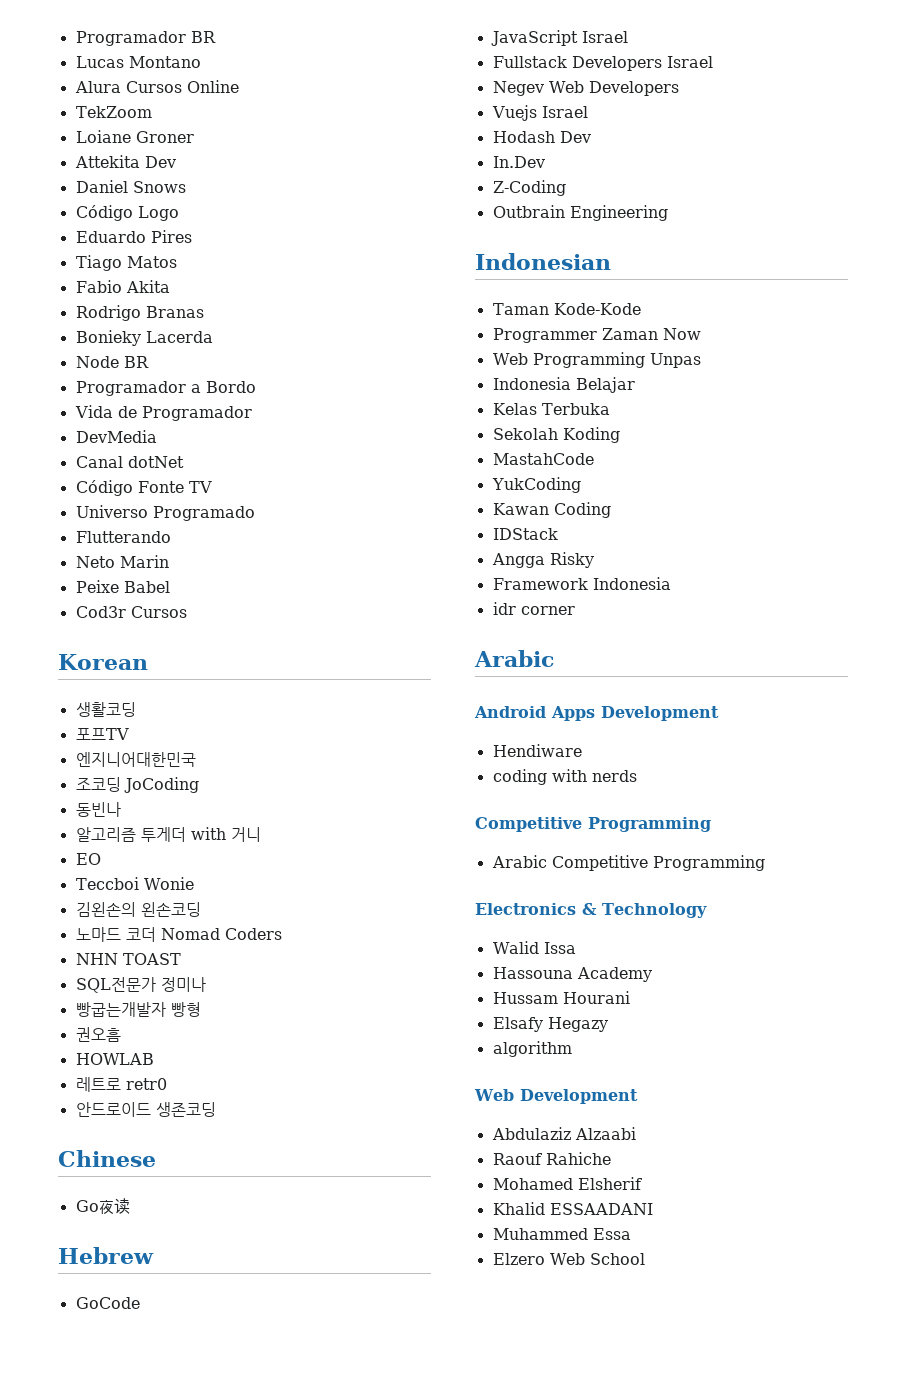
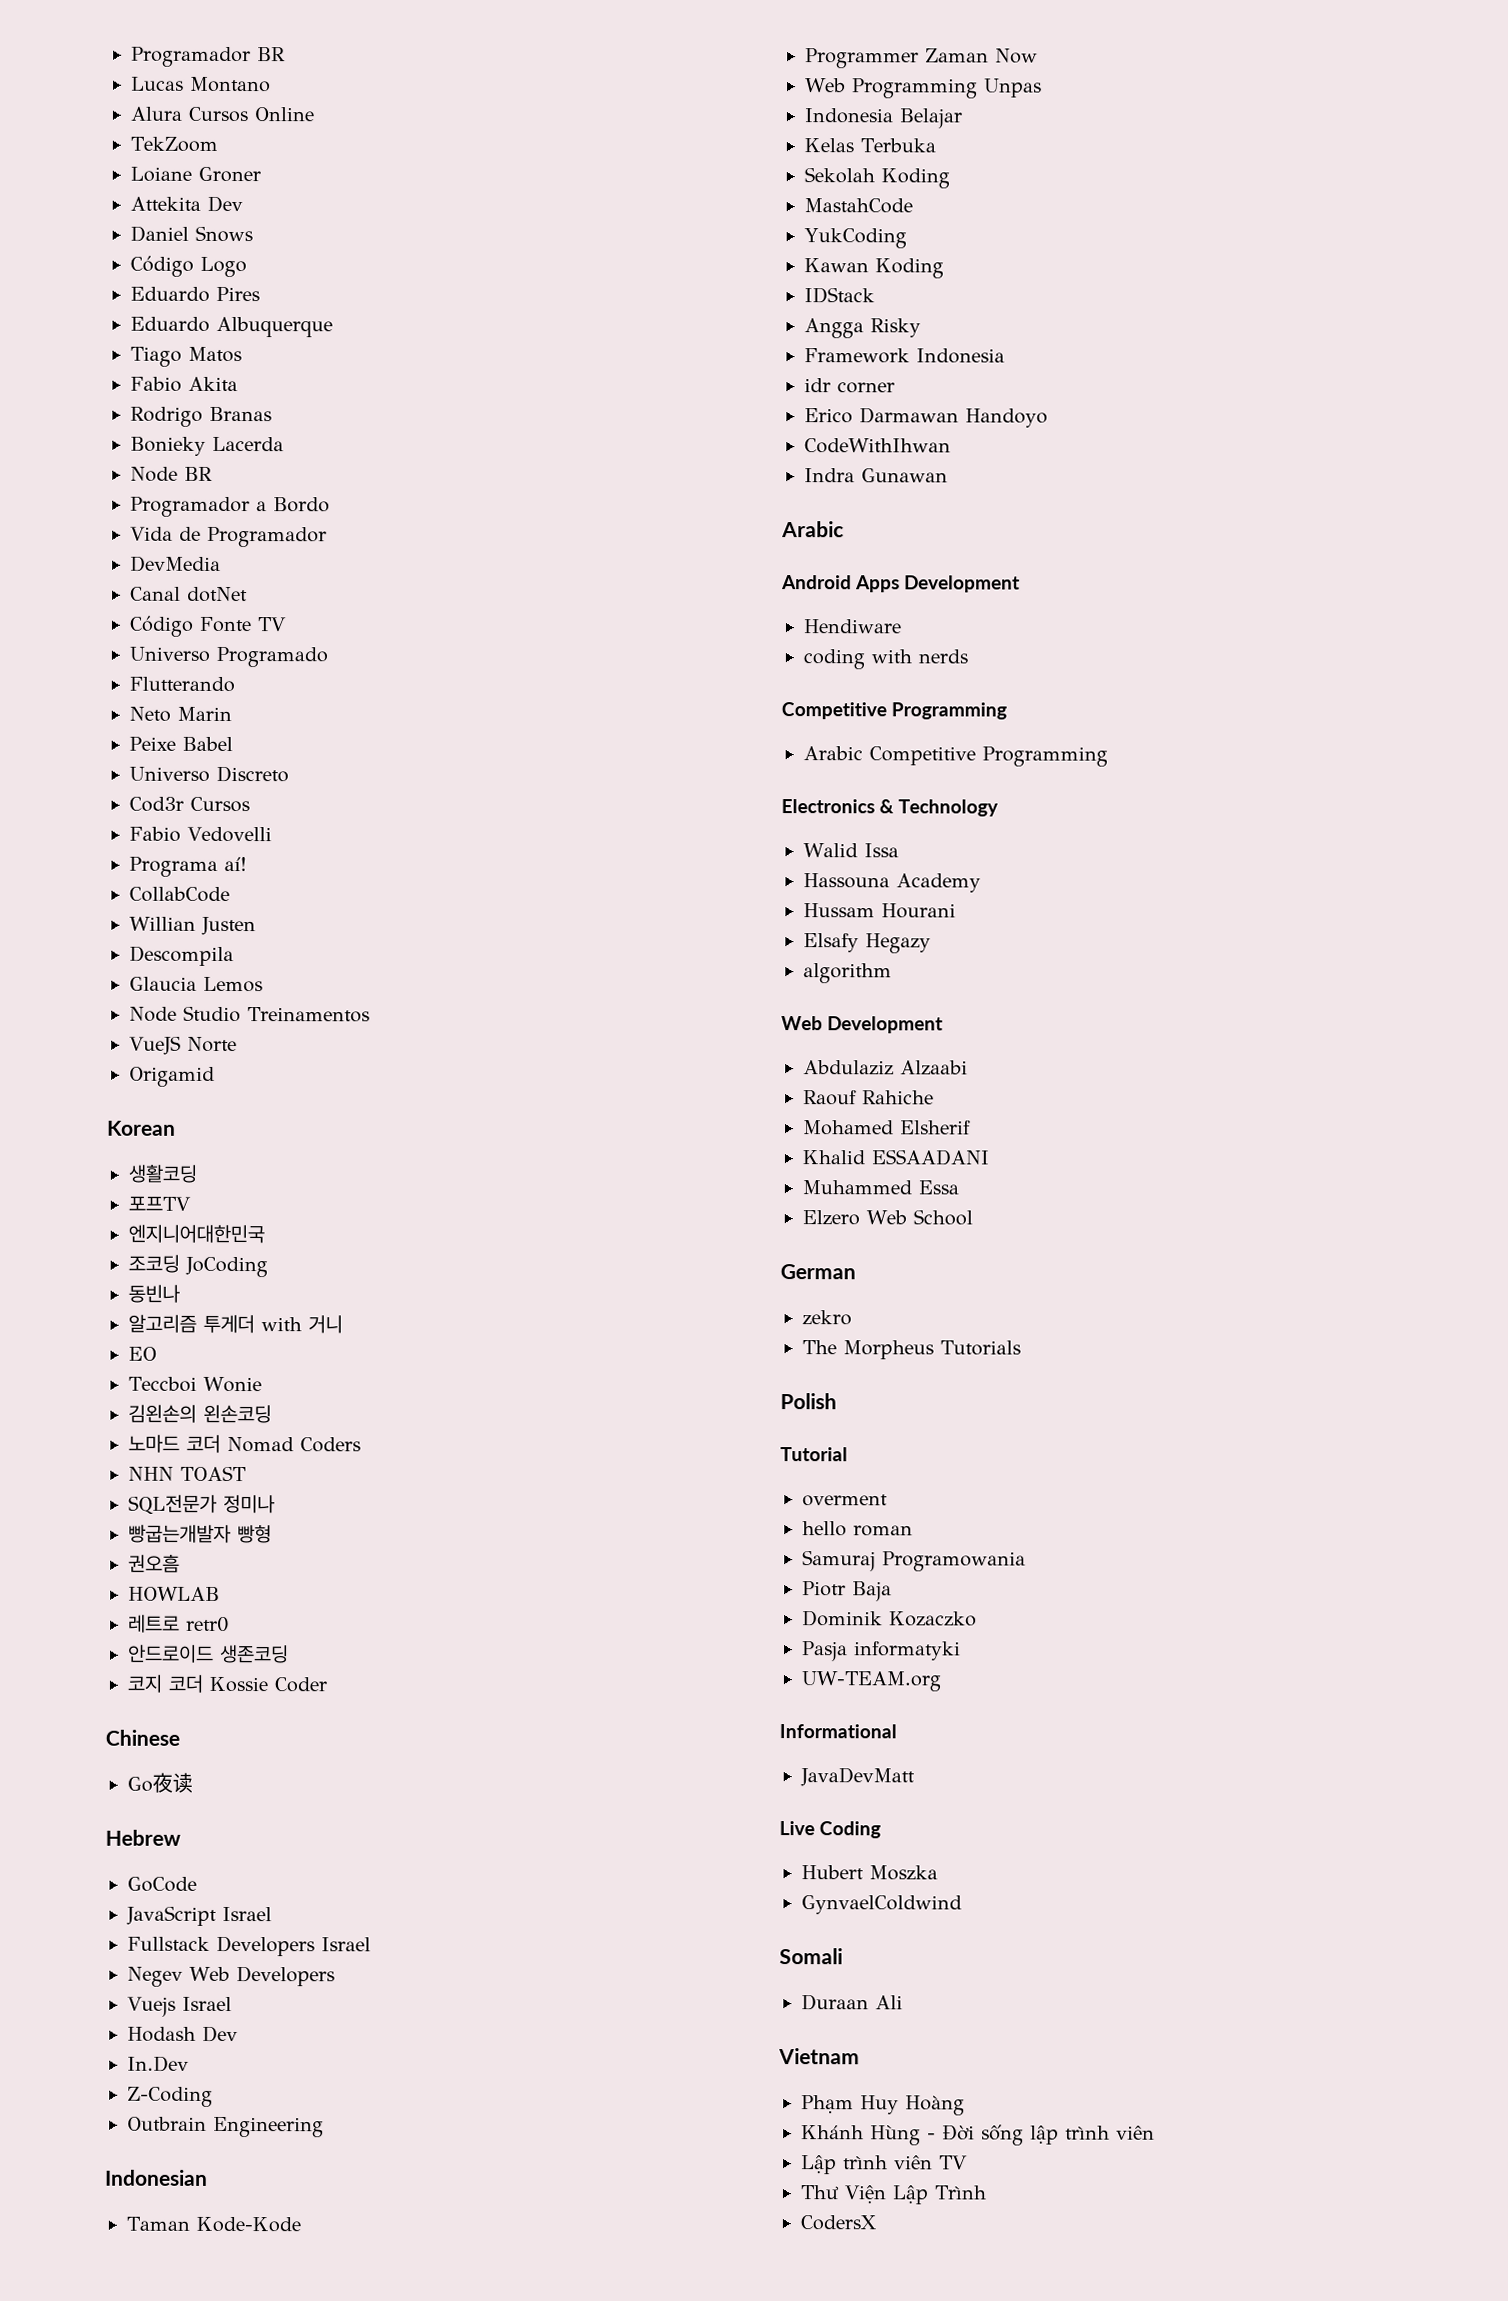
(192, 236) none -> [130,316,333,338] // Eduardo Albuquerque
(170, 587) none -> [129,765,289,783] // Universo Discreto
(187, 612) none -> [129,826,272,843] [129,856,247,877] [129,886,230,902] [129,916,256,936] [129,945,234,967] [129,976,263,993] [129,1005,370,1023] [129,1035,237,1055] [129,1066,215,1087] // Fabio Vedovelli // Programa aí! // CollabCode // Willian Justen // Descompila // Glaucia Lemos // Node Studio Treinamentos // VueJS Norte // Origamid
(216, 1109) none -> [127,1674,327,1693] // 코지 코더 Kossie Coder
[553,502,611,518] Coding -> [875,258,944,279] Koding
(575, 610) none -> [804,407,1048,428] [804,438,951,454] [804,468,948,483] // Erico Darmawan Handoyo // CodeWithIhwan // Indra Gunawan
(645, 1259) none -> [780,1264,856,1280] [802,1310,852,1326] [802,1340,1021,1360] [780,1393,837,1410] [780,1447,848,1462] [802,1494,888,1507] [802,1521,913,1537] [802,1550,1026,1572] [802,1581,892,1602] [802,1610,977,1627] [802,1641,961,1662] [801,1671,942,1692] [779,1724,897,1739] [800,1767,915,1787] [779,1821,882,1839] [801,1865,938,1881] [801,1895,962,1915] [779,1948,843,1965] [801,1994,903,2011] [778,2048,860,2065] [801,2095,965,2116] [801,2124,1155,2146] [801,2155,968,2175] [800,2185,987,2205] [800,2215,876,2231] // German // zekro // The Morpheus Tutorials // Polish // Tutorial // overment // hello roman // Samuraj Programowania // Piotr Baja // Dominik Kozaczko // Pasja informatyki // UW-TEAM.org // Informational // JavaDevMatt // Live Coding // Hubert Moszka // GynvaelColdwind // Somali // Duraan Ali // Vietnam // Phạm Huy Hoàng // Khánh Hùng - Đời sống lập trình viên // Lập trình viên TV // Thư Viện Lập Trình // CodersX

